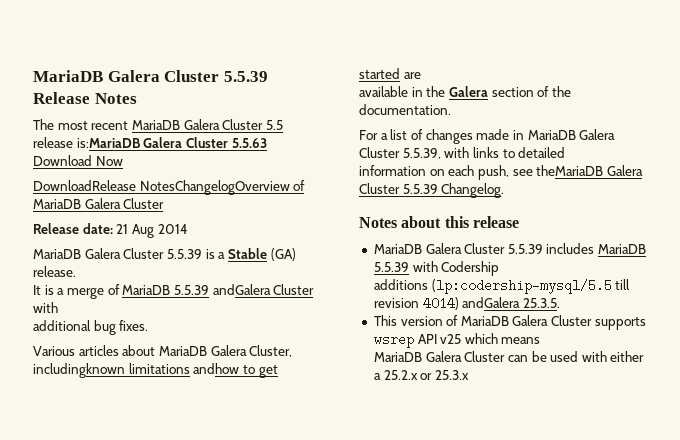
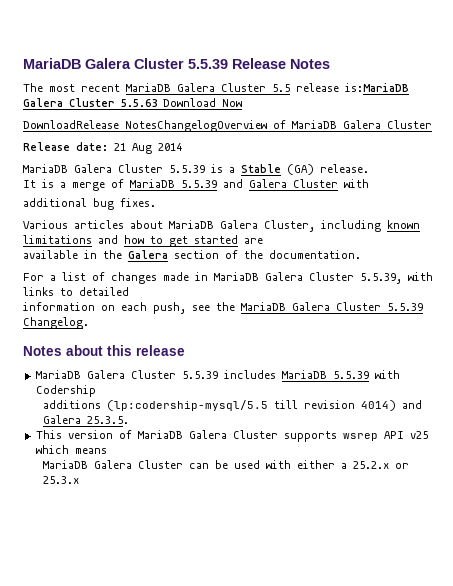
[212,284,271,295] andGalera -> [223,179,287,188] and Galera
[33,363,240,378] includingknown limitations andhow -> [321,220,420,232] [23,235,144,244] including known limitations and how
[536,165,604,176] theMariaDB -> [216,302,286,311] the MariaDB
[462,297,521,308] andGalera -> [402,400,423,409] [43,415,82,424] and Galera

